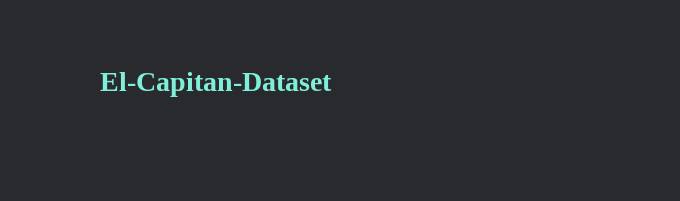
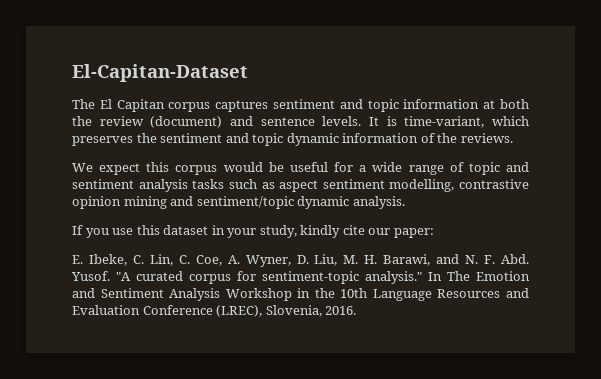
(332, 84) none -> [72,99,529,112] [72,116,529,128] [72,133,513,146] [72,162,529,175] [72,179,529,192] [72,196,405,209] [72,225,434,238] [72,254,529,267] [71,271,530,284] [72,288,529,301] [72,305,357,317] // The El Capitan corpus captures sentiment and topic information at both the review (document) and sentence levels. It is time-variant, which preserves the sentiment and topic dynamic information of the reviews. // We expect this corpus would be useful for a wide range of topic and sentiment analysis tasks such as aspect sentiment modelling, contrastive opinion mining and sentiment/topic dynamic analysis. // If you use this dataset in your study, kindly cite our paper: // E. Ibeke, C. Lin, C. Coe, A. Wyner, D. Liu, M. H. Barawi, and N. F. Abd. Yusof. "A curated corpus for sentiment-topic analysis." In The Emotion and Sentiment Analysis Workshop in the 10th Language Resources and Evaluation Conference (LREC), Slovenia, 2016.

